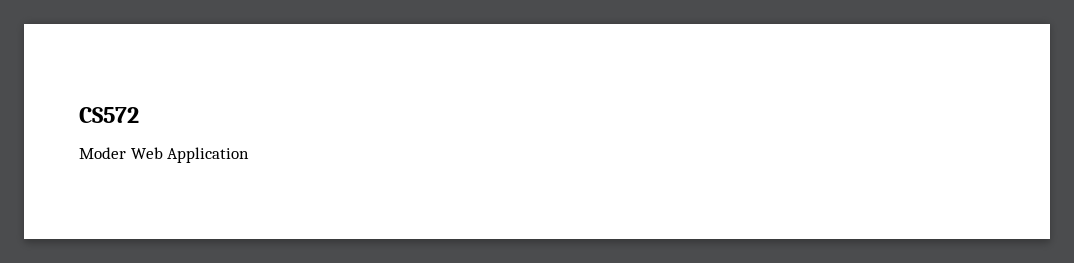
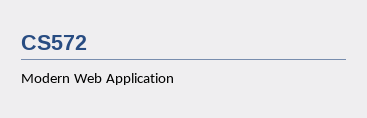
[79,147,126,159] Moder -> [21,73,70,83] Modern

